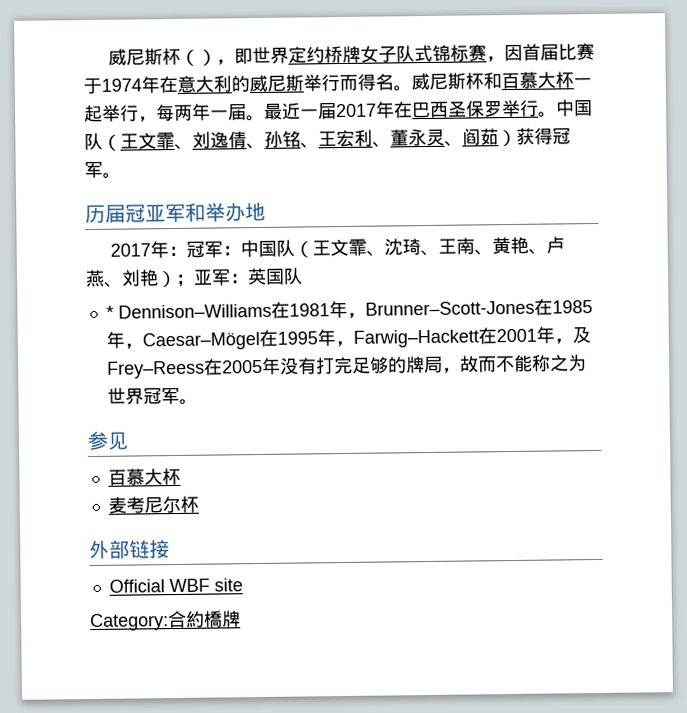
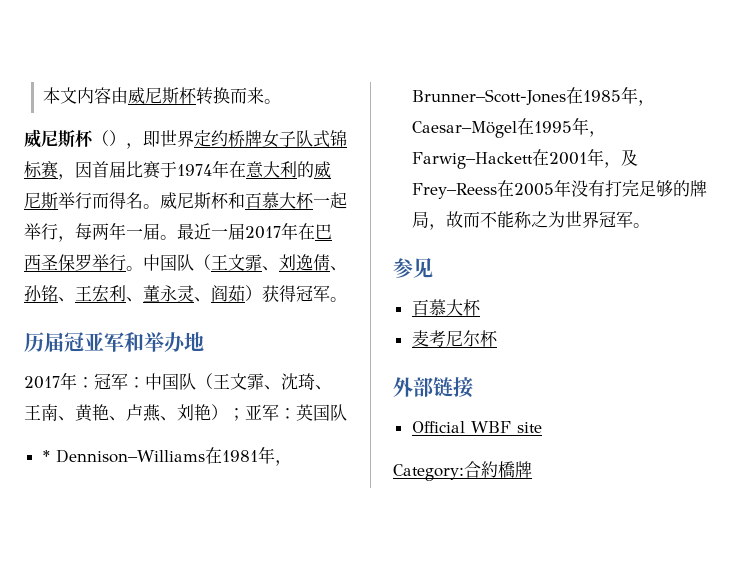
(107, 57) none -> [43,87,282,105] 本文内容由威尼斯杯转换而来。 //

